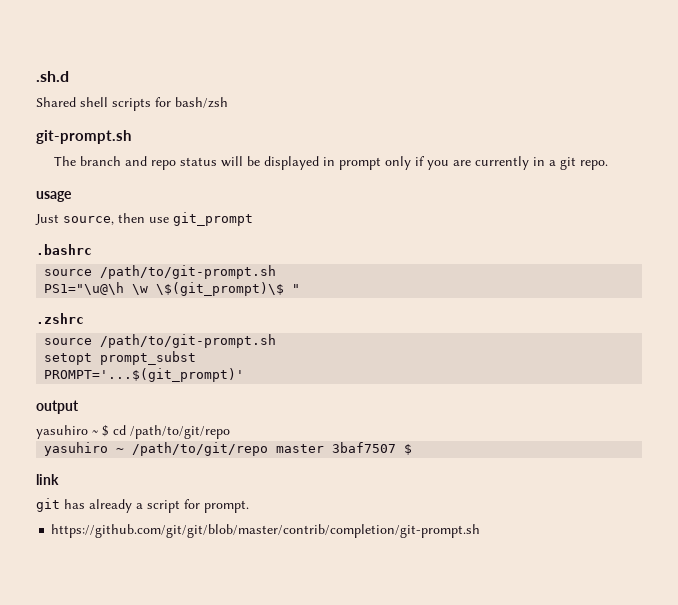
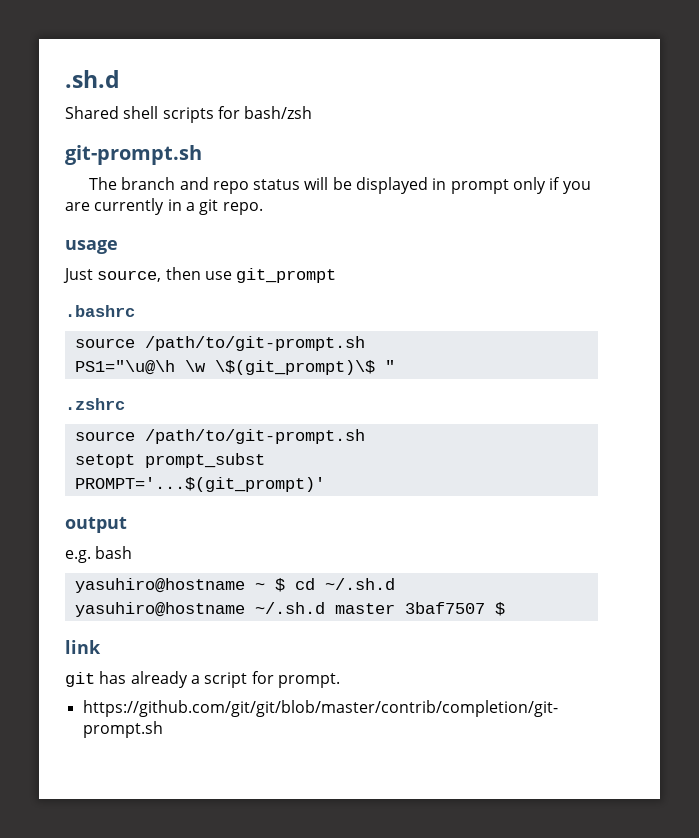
[36,425,230,439] [44,442,269,456] yasuhiro ~ $ cd /path/to/git/repo // yasuhiro ~ /path/to/git/repo -> [65,546,133,563] [74,578,395,593] [74,602,325,617] e.g. bash // yasuhiro@hostname ~ $ cd ~/.sh.d // yasuhiro@hostname ~/.sh.d

